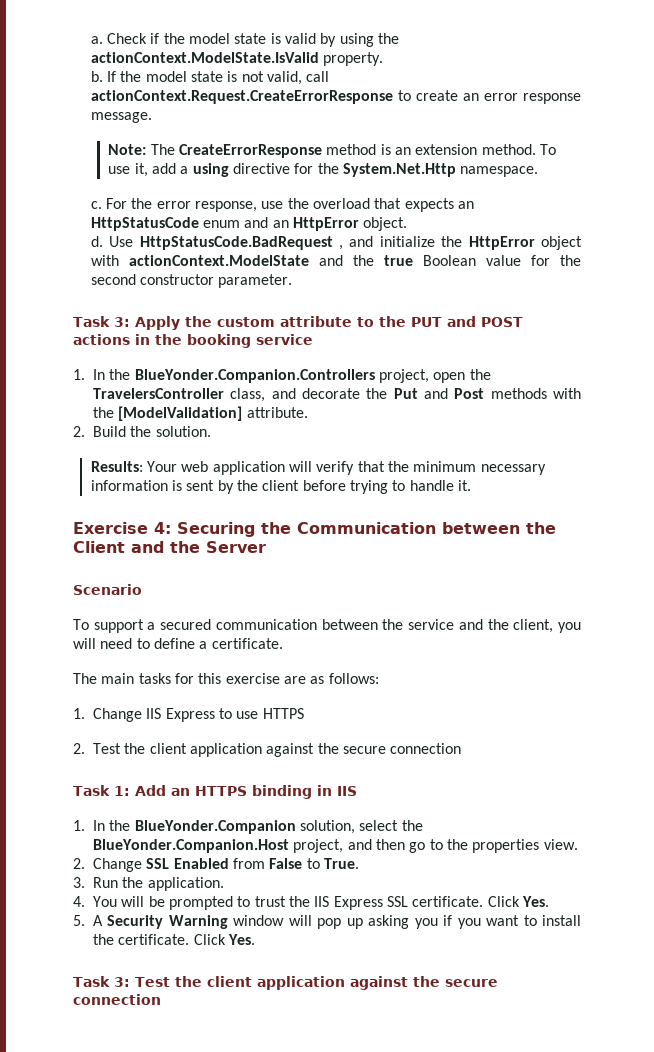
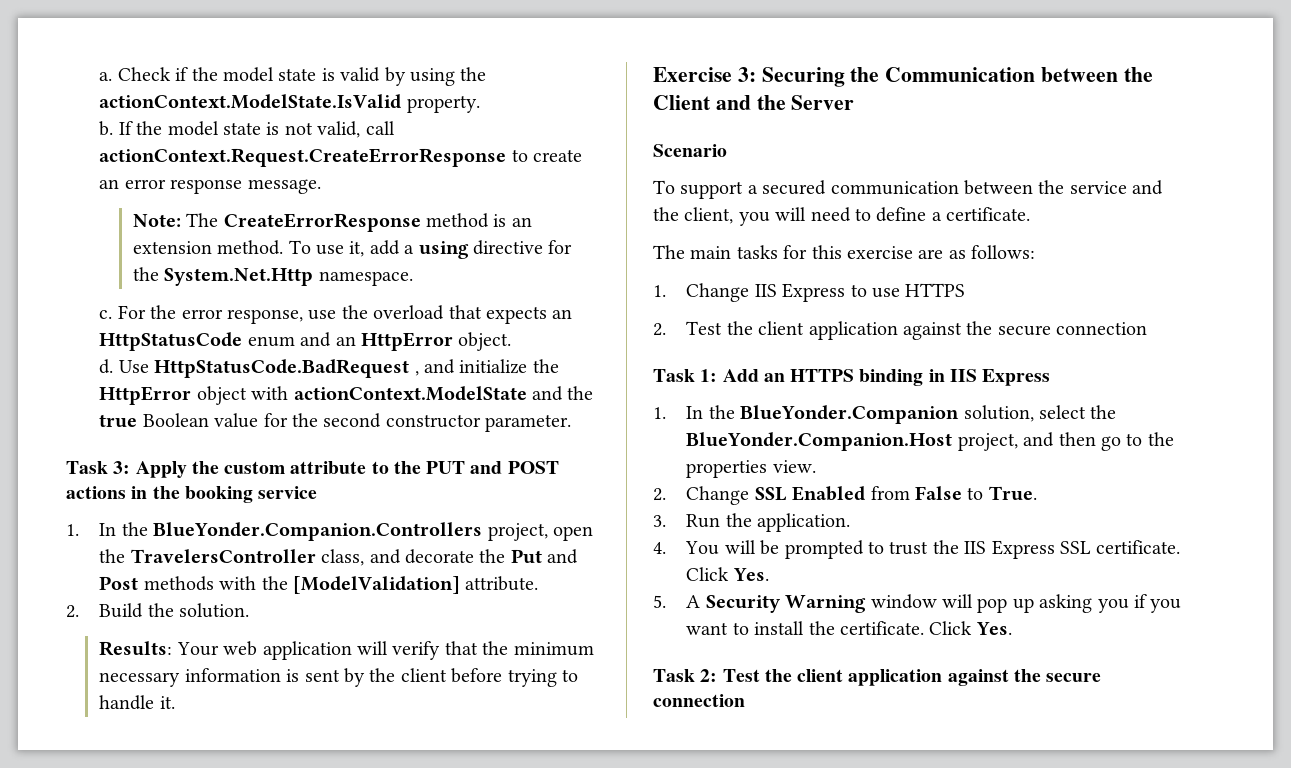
[154,522,171,534] 4: -> [737,67,756,82] 3:
(357, 791) none -> [982,369,1051,386] Express
[113,977,130,987] 3: -> [700,669,718,682] 2:

